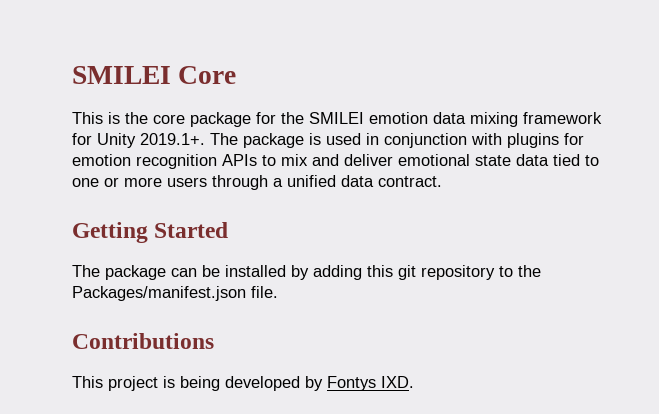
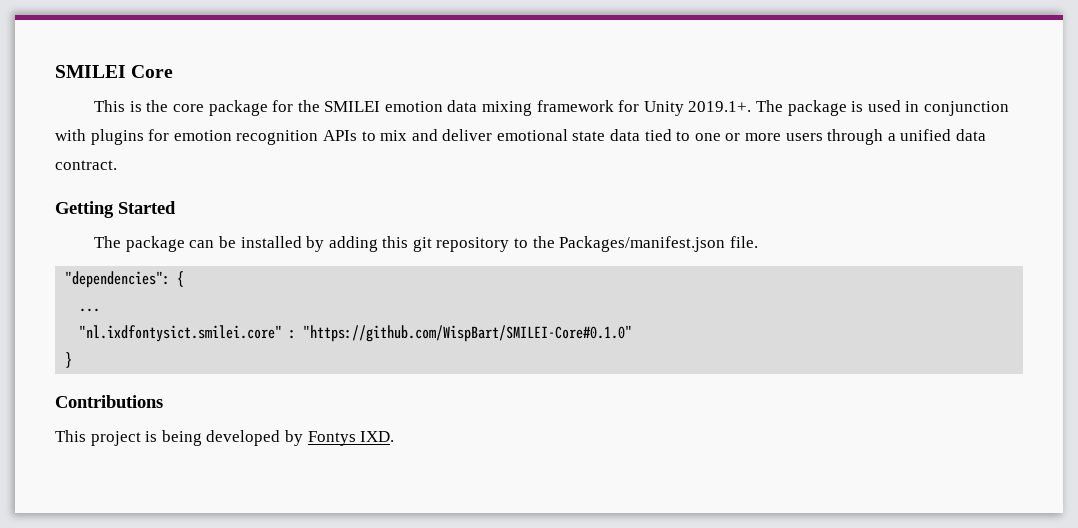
(278, 292) none -> [65,271,185,288] [79,308,101,312] [79,325,633,342] [65,352,73,368] // "dependencies": { // ... // "nl.ixdfontysict.smilei.core" : "https://github.com/WispBart/SMILEI-Core#0.1.0" // }

